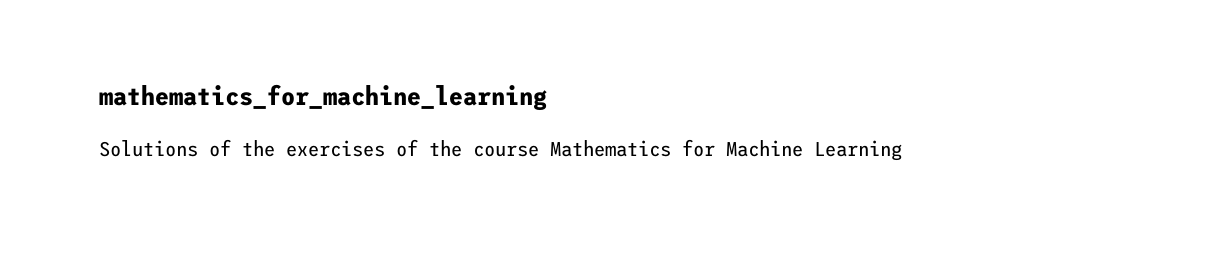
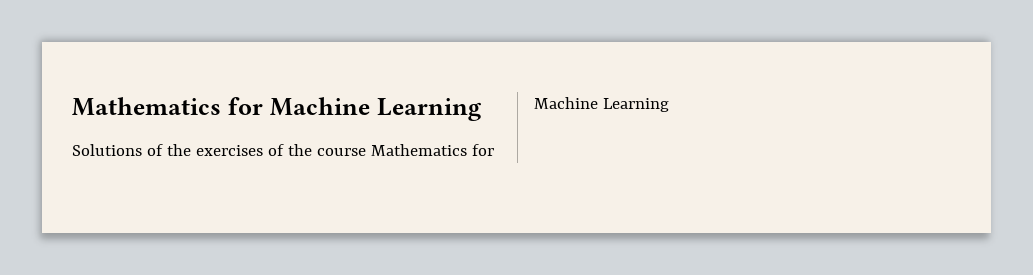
[99,84,547,111] mathematics_for_machine_learning -> [72,97,482,121] Mathematics for Machine Learning

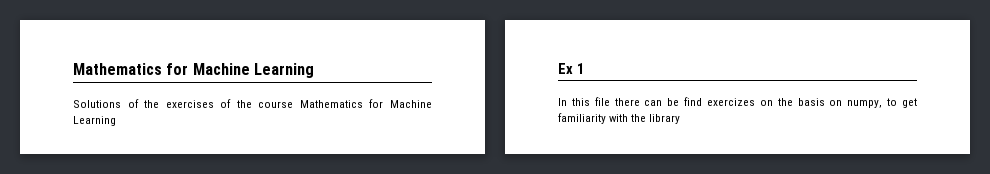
(669, 105) none -> [558,63,584,74] [558,97,917,108] [558,113,681,124] // Ex 1 // In this file there can be find exercizes on the basis on numpy, to get familiarity with the library

